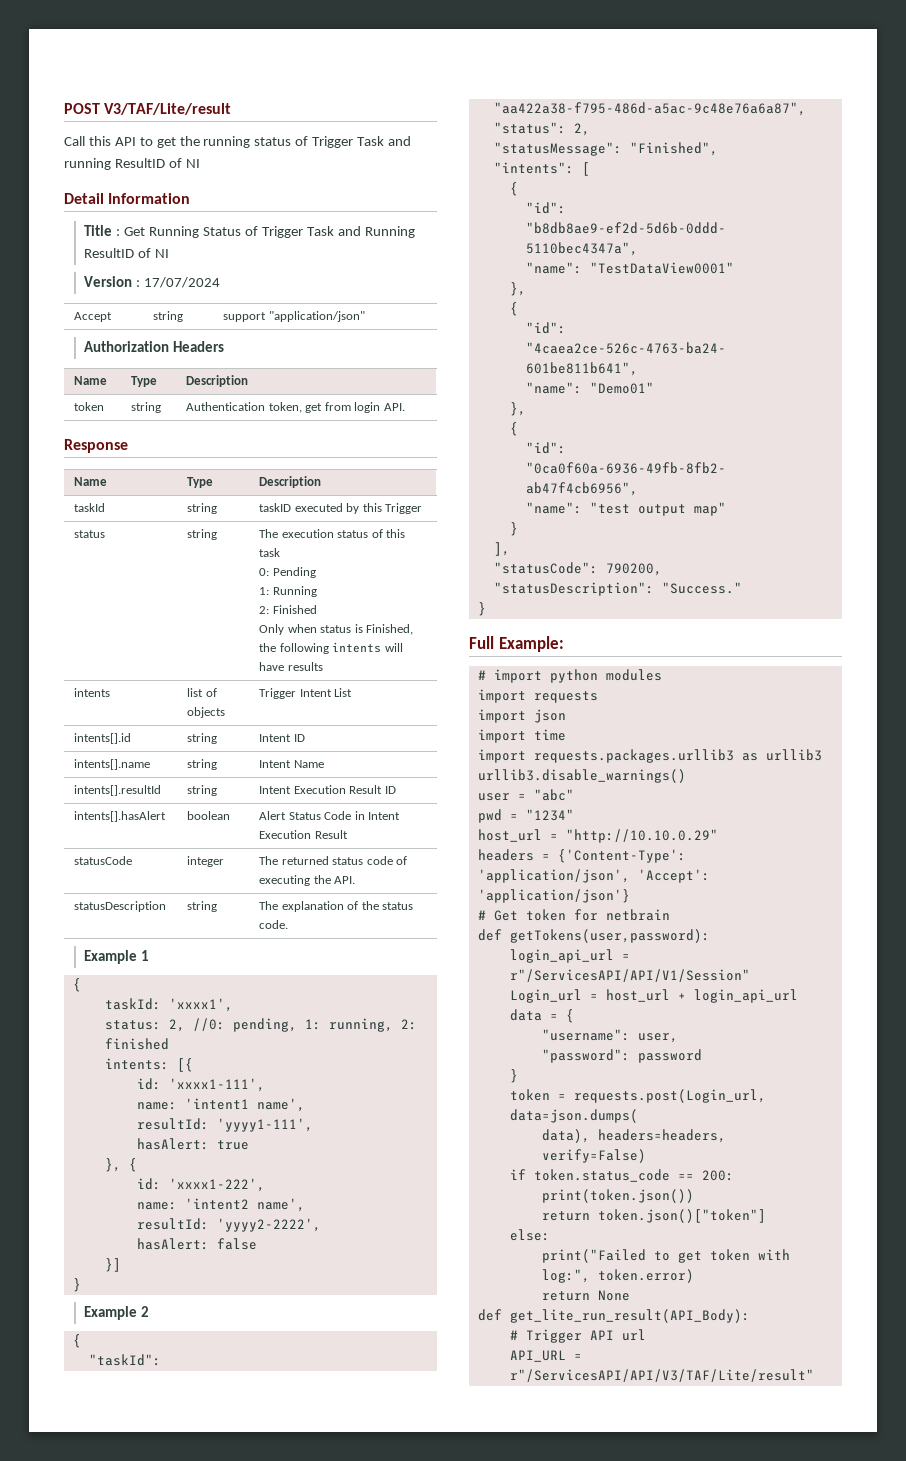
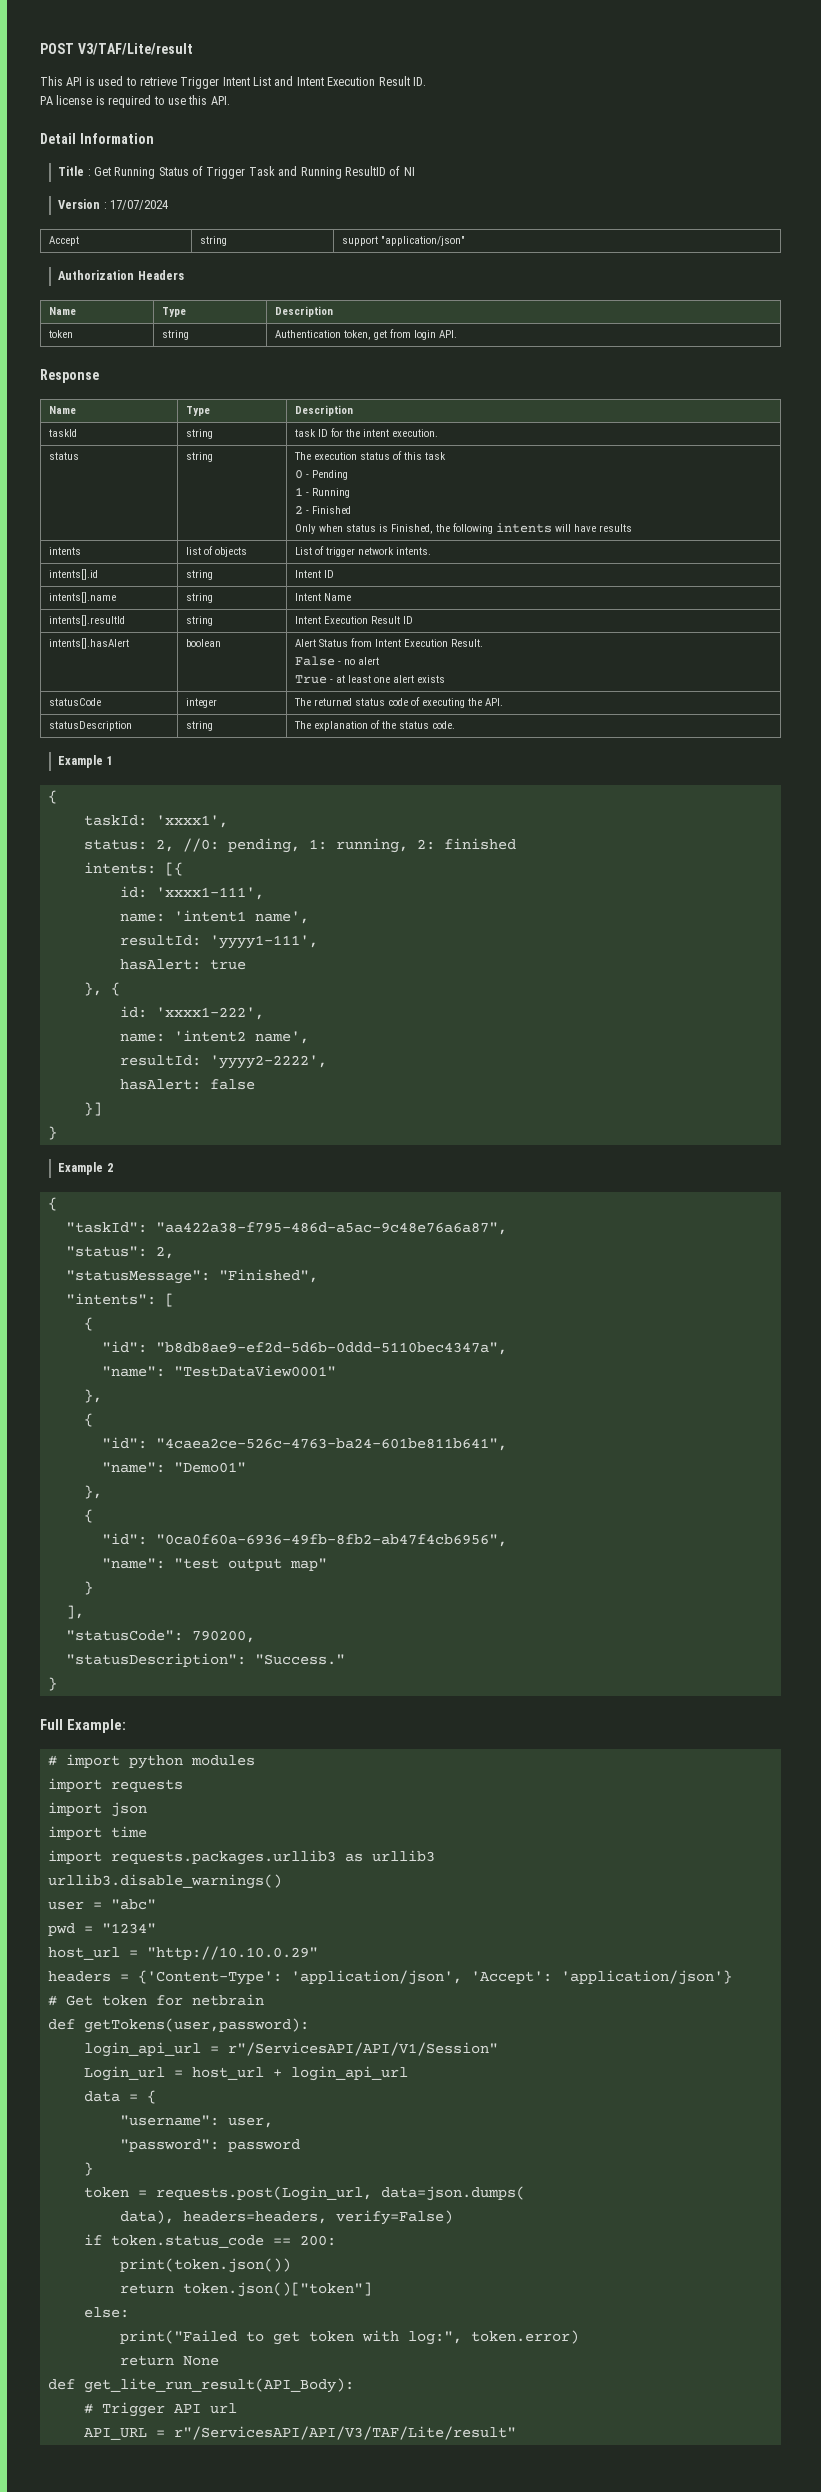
[64,136,412,148] [64,158,200,170] Call this API to get the running status of Trigger Task and running ResultID of NI -> [40,76,426,89] [40,95,230,108] This API is used to retrieve Trigger Intent List and Intent Execution Result ID. // PA license is required to use this API.
[259,503,423,514] taskID executed by this Trigger -> [294,428,438,437] task ID for the intent execution.
[259,568,270,576] 0: -> [294,470,309,479] 0 -
[259,587,270,595] 1: -> [294,487,309,496] 1 -
[259,606,270,614] 2: -> [294,506,309,514] 2 -
[259,688,353,699] Trigger Intent List -> [294,546,431,557] List of trigger network intents.
[324,811,401,820] [259,830,348,839] Code in Intent Execution Result -> [350,638,483,647] [294,656,379,666] [294,675,445,684] from Intent Execution Result. // False - no alert // True - at least one alert exists

